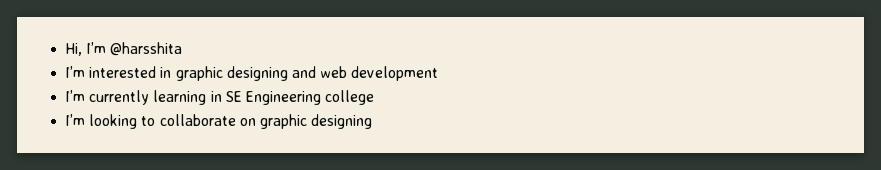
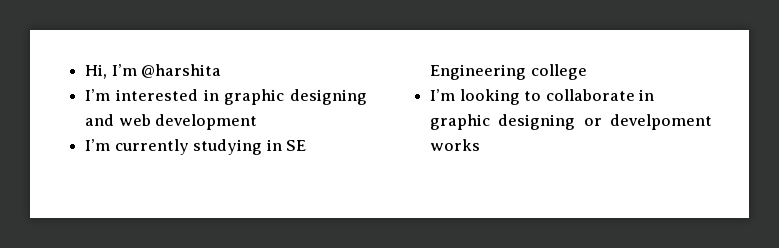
[110,42,183,56] @harsshita -> [141,64,222,78] @harshita
[153,90,207,105] learning -> [193,139,263,155] studying
[239,114,373,129] on graphic designing -> [638,89,654,101] [430,114,712,130] [430,139,481,151] in graphic designing or develpoment works

